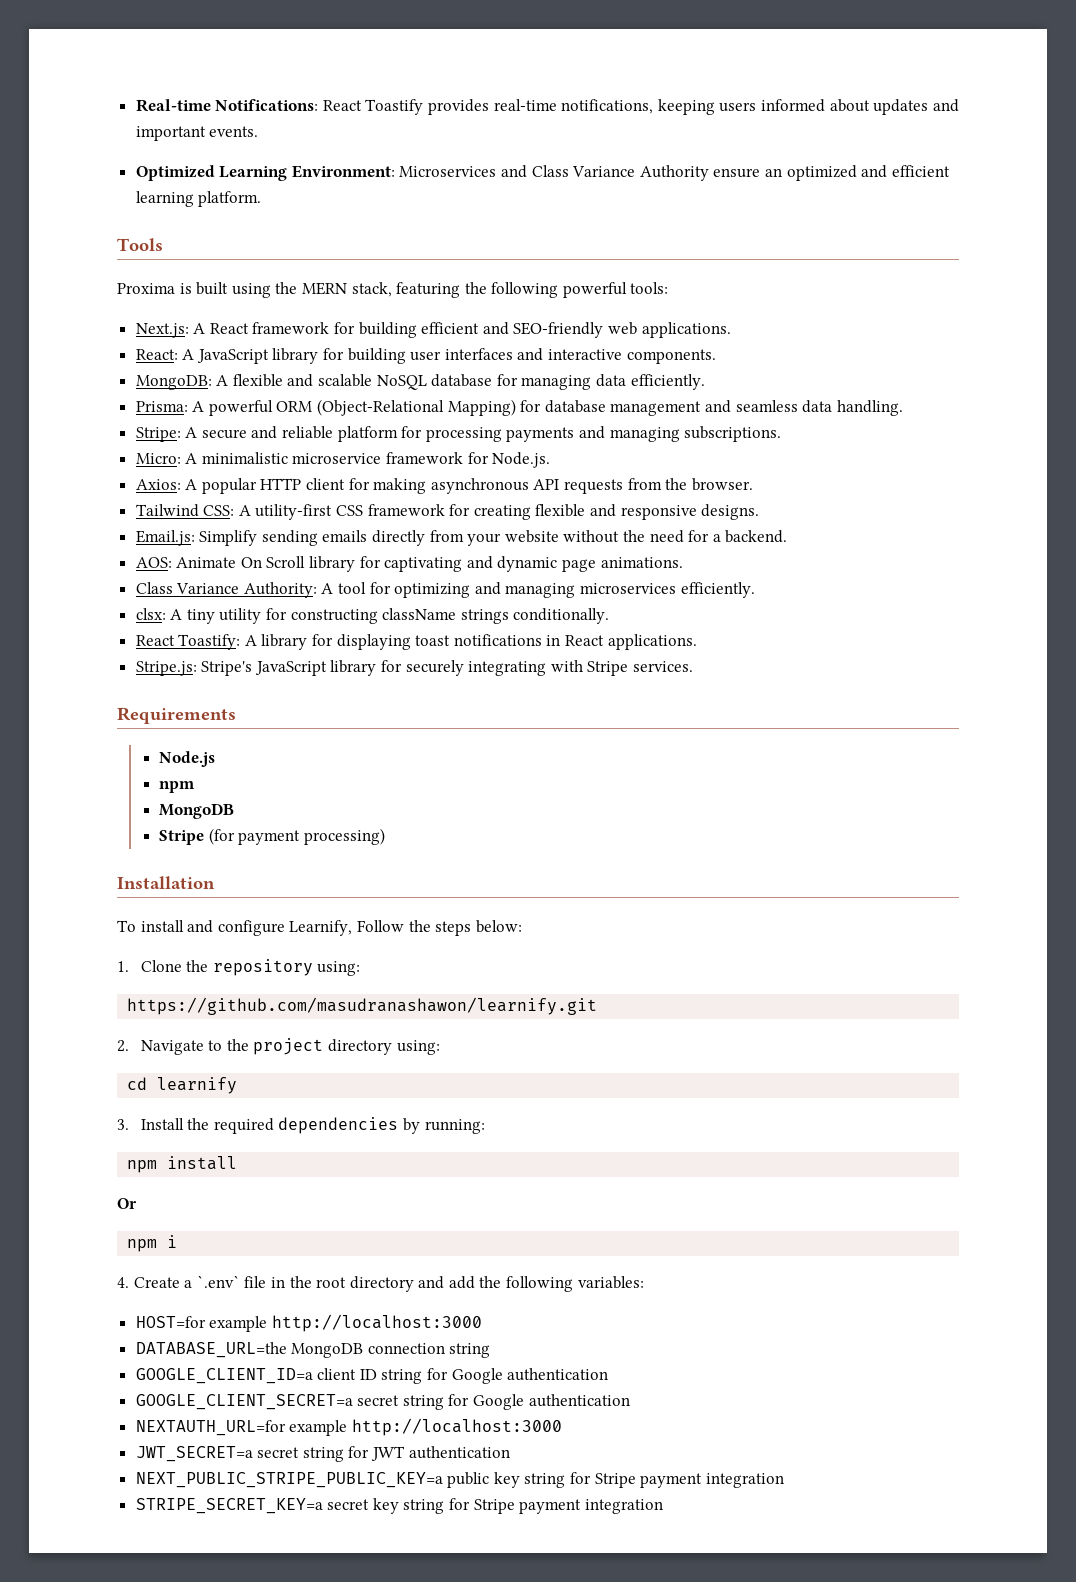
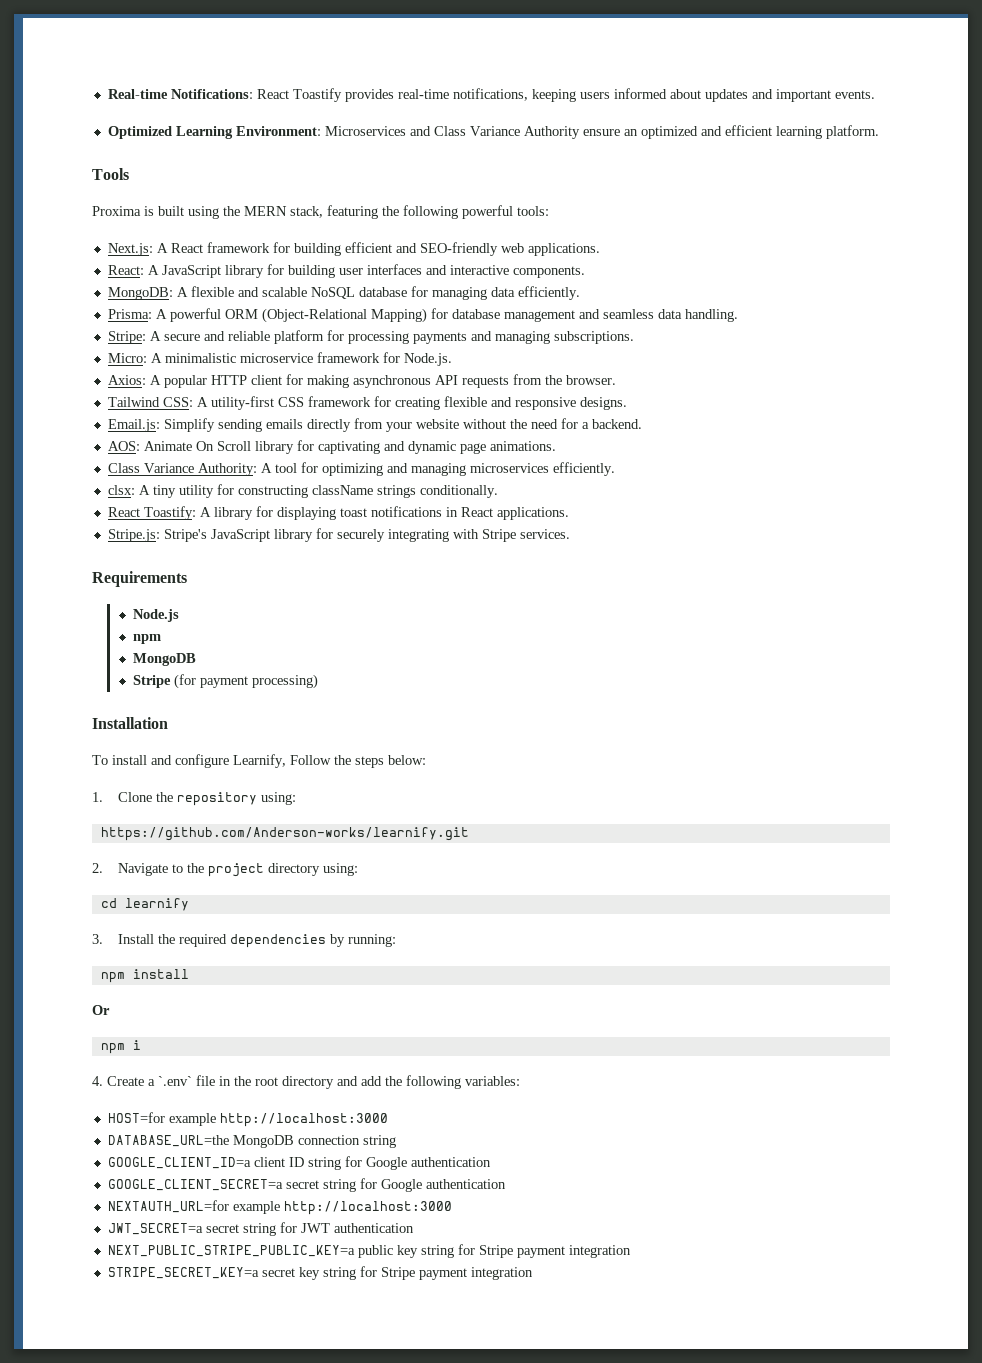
[127,997,598,1015] https://github.com/masudranashawon/learnify.git -> [100,827,469,841] https://github.com/Anderson-works/learnify.git

